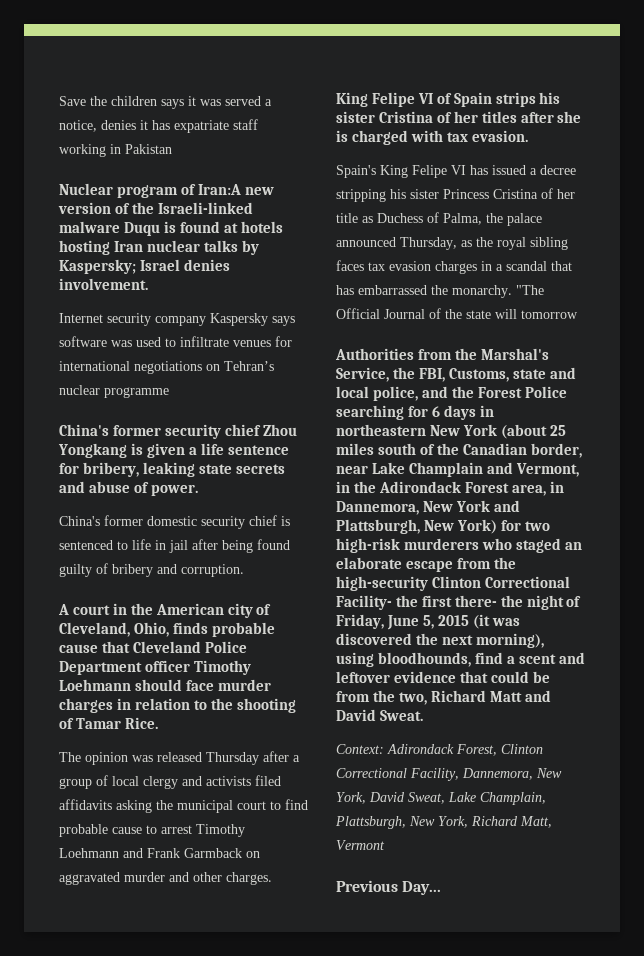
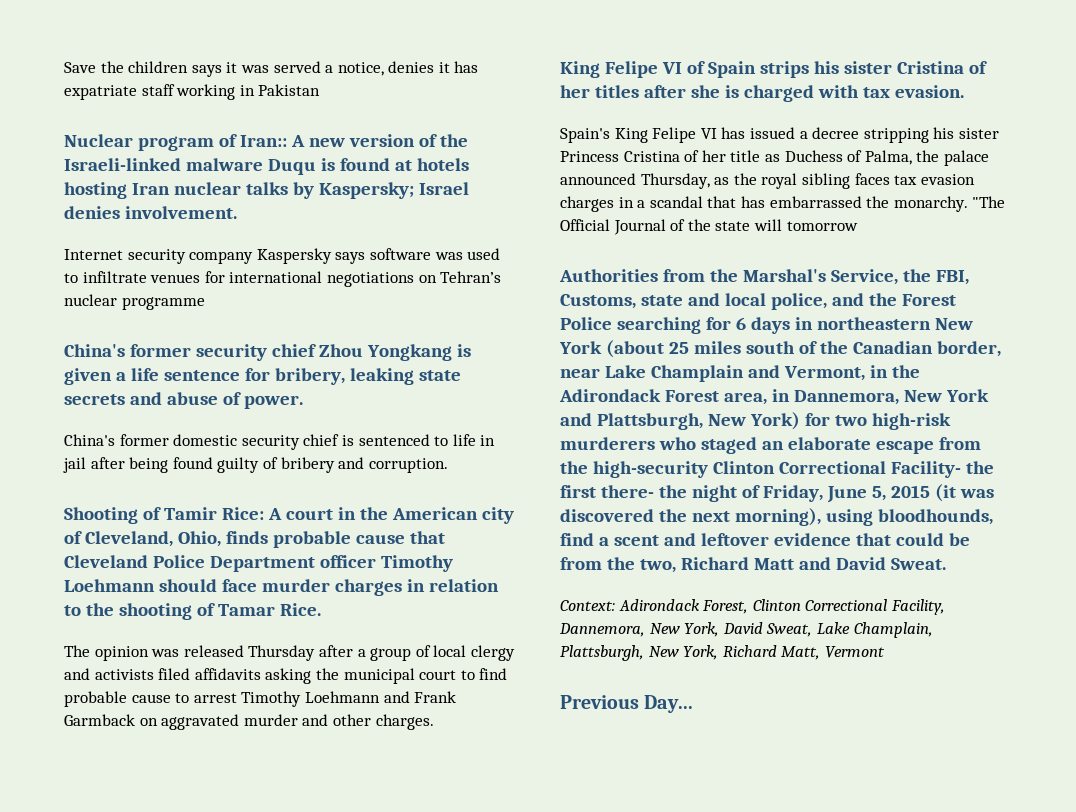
[197,184,241,195] Iran:A -> [239,135,305,147] Iran:: A
(244, 570) none -> [64,507,264,524] Shooting of Tamir Rice:

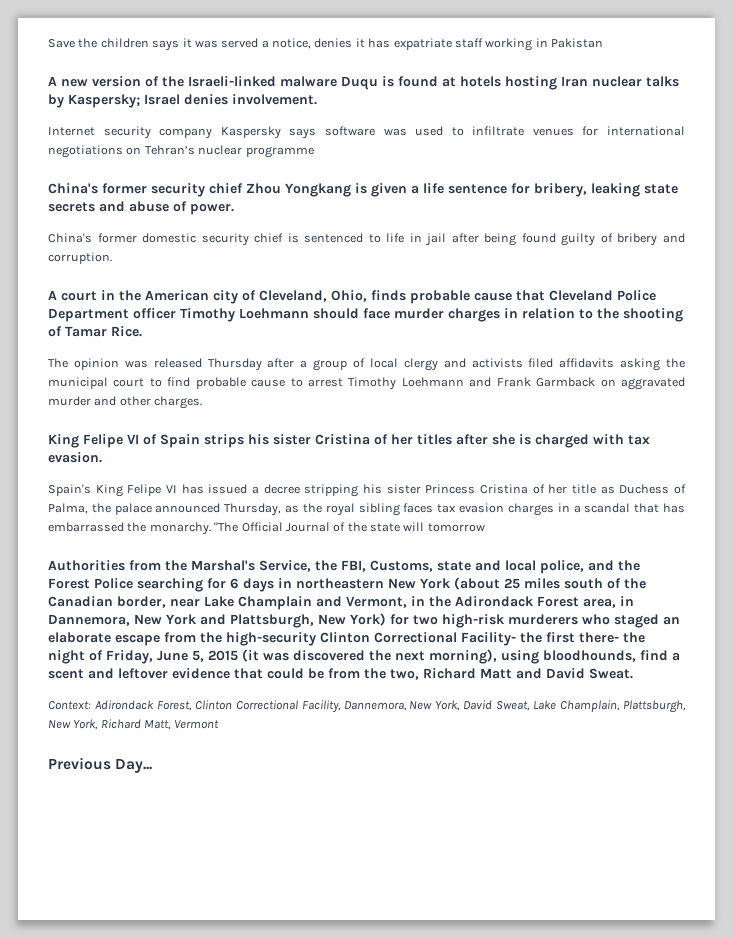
[64,134,287,151] Nuclear program of Iran:: -> (603, 43) none
[64,507,264,524] Shooting of Tamir Rice: -> (112, 258) none

